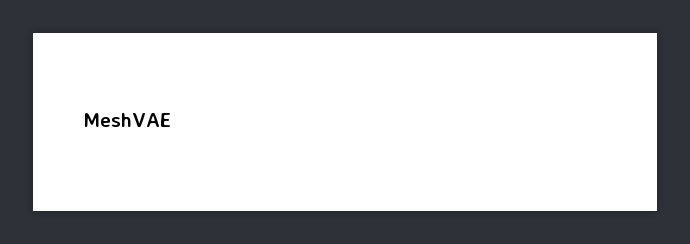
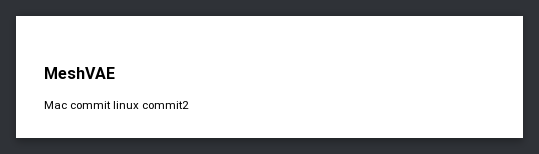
(171, 120) none -> [44,101,190,109] // Mac commit linux commit2

